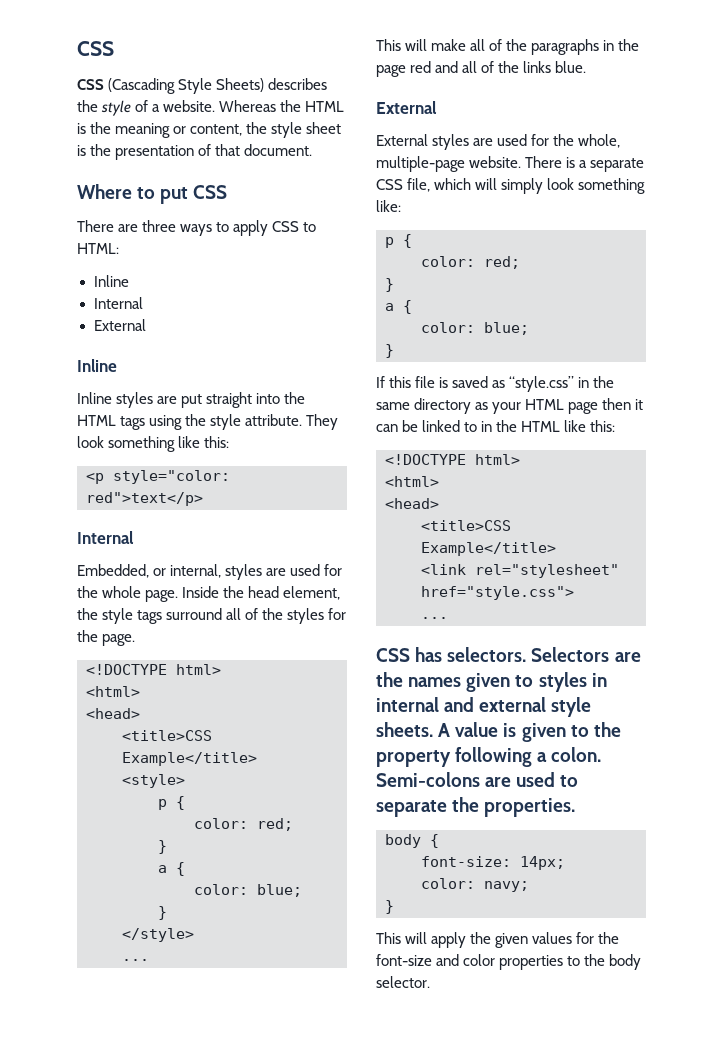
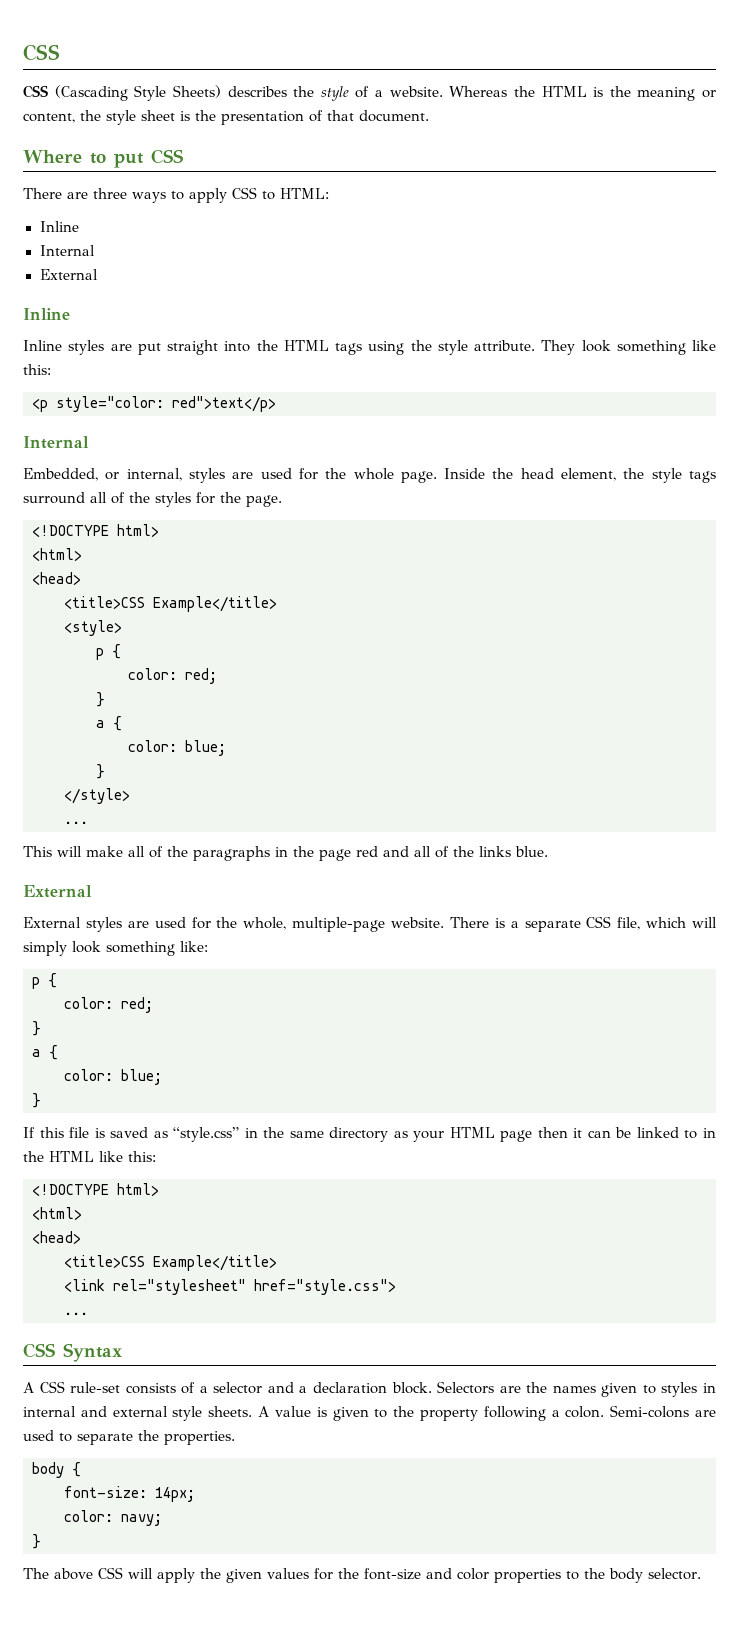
[415,647,527,662] has selectors. -> [63,1343,122,1362] [23,1381,432,1394] Syntax // A CSS rule-set consists of a selector and a declaration block.
[376,932,401,944] This -> [23,1567,123,1580] The above CSS

